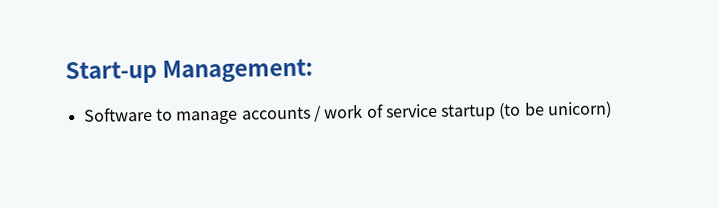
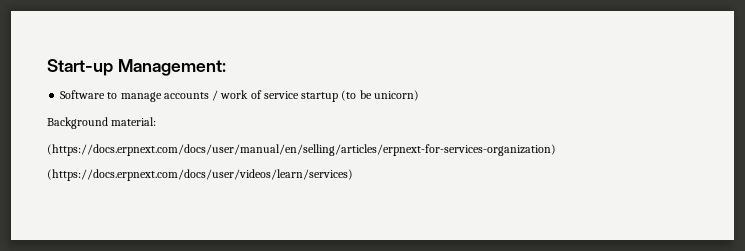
(613, 110) none -> [47,117,157,129] [47,144,556,156] [47,169,353,181] // Background material: // (https://docs.erpnext.com/docs/user/manual/en/selling/articles/erpnext-for-services-organization) // (https://docs.erpnext.com/docs/user/videos/learn/services)

